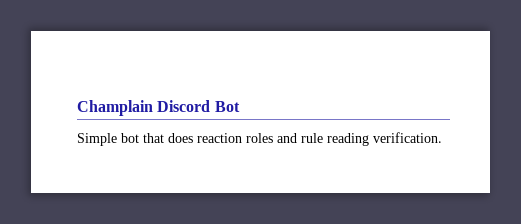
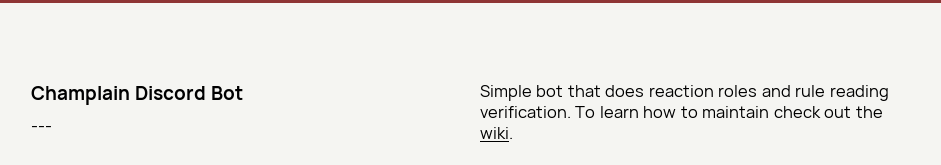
(240, 106) none -> [31,126,52,132] // ---
(442, 137) none -> [575,106,883,118] [480,127,513,139] To learn how to maintain check out the wiki.

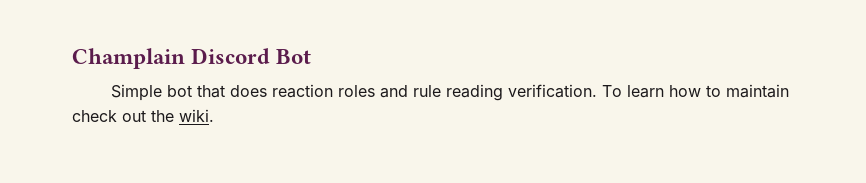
[31,126,52,132] // --- -> (312, 56) none

